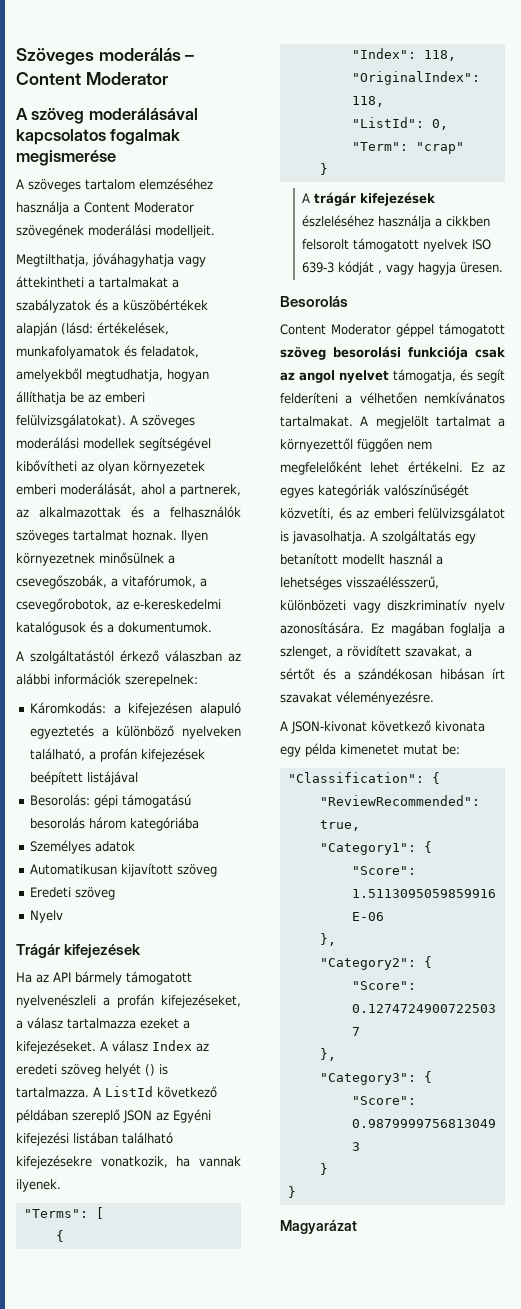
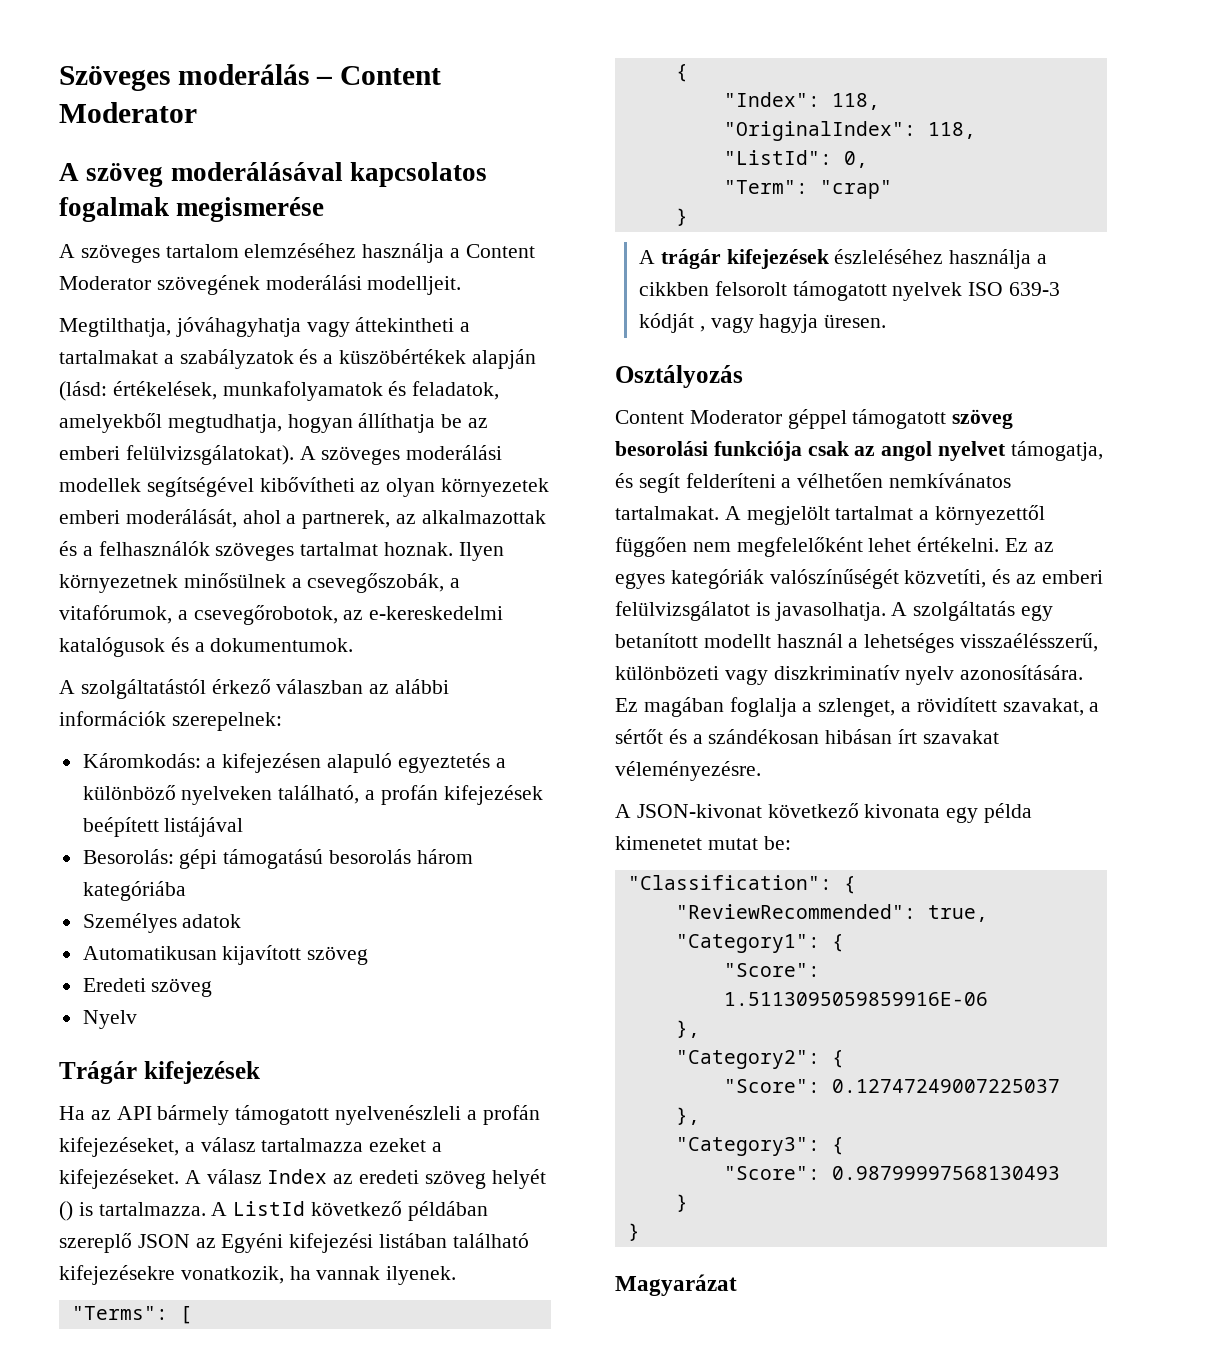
[280,296,348,307] Besorolás -> [615,365,743,388] Osztályozás

